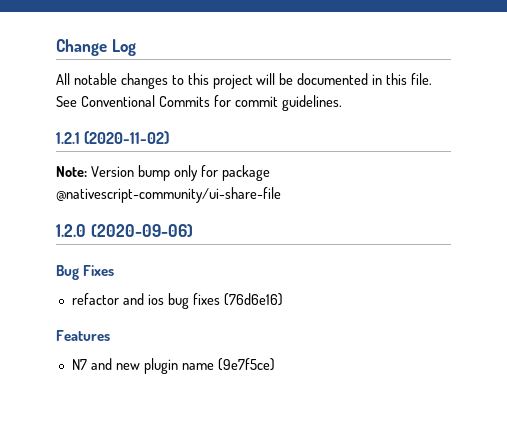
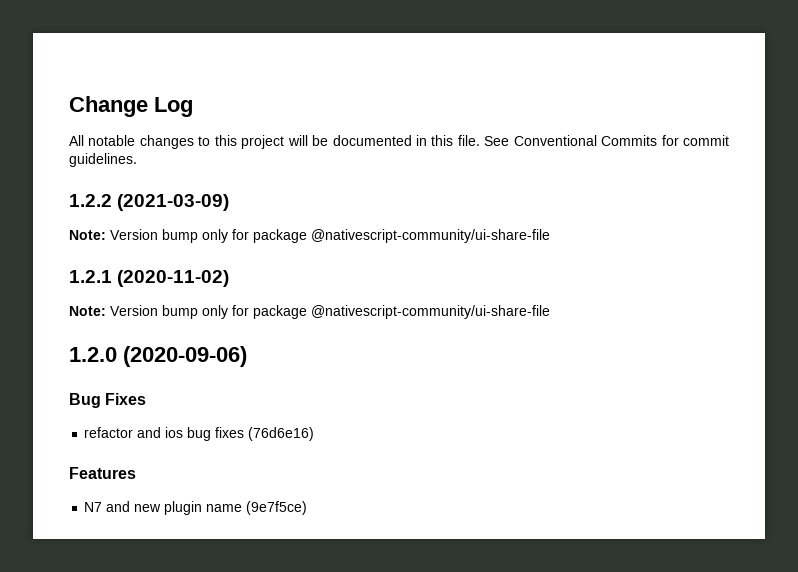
(342, 103) none -> [69,194,230,211] [69,229,550,243] // 1.2.2 (2021-03-09) // Note: Version bump only for package @nativescript-community/ui-share-file

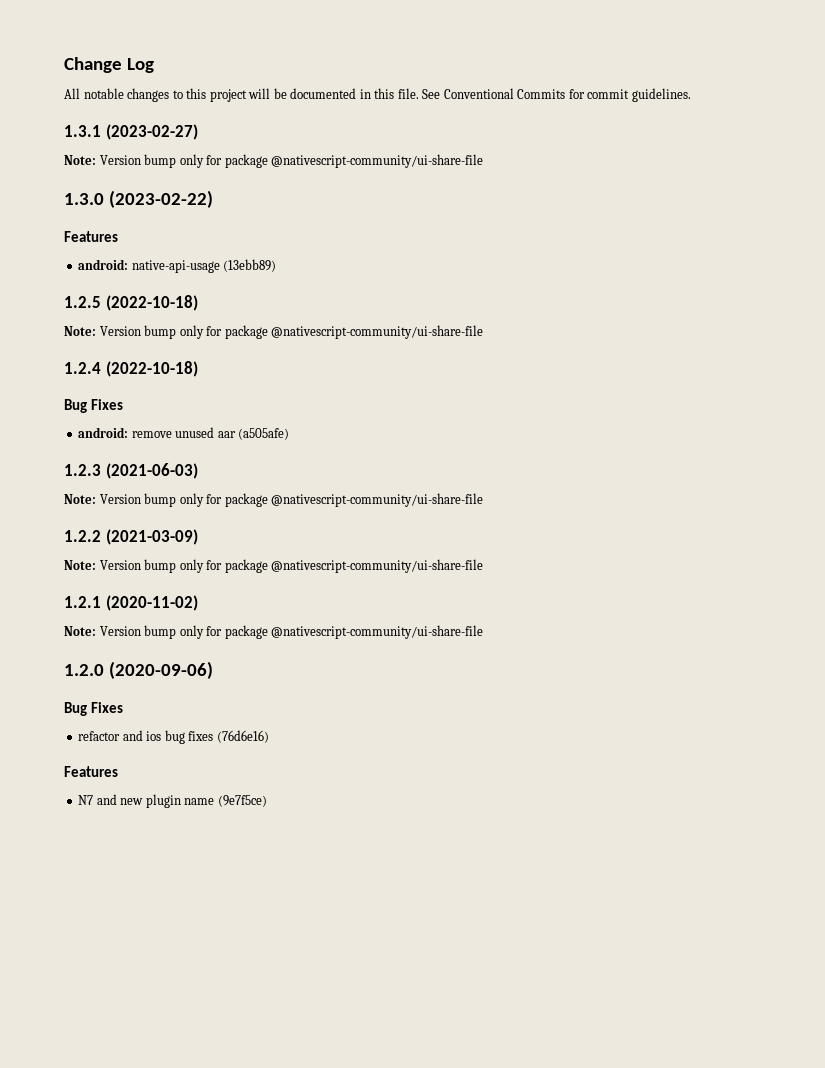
(137, 160) none -> [64,124,198,140] [64,154,484,168] [64,190,214,208] [64,231,118,242] [78,259,277,273] [64,295,198,311] [64,325,484,339] [64,361,198,377] [64,399,124,413] [78,427,290,440] [64,463,198,479] [64,493,484,507] // 1.3.1 (2023-02-27) // Note: Version bump only for package @nativescript-community/ui-share-file // 1.3.0 (2023-02-22) // Features // android: native-api-usage (13ebb89) // 1.2.5 (2022-10-18) // Note: Version bump only for package @nativescript-community/ui-share-file // 1.2.4 (2022-10-18) // Bug Fixes // android: remove unused aar (a505afe) // 1.2.3 (2021-06-03) // Note: Version bump only for package @nativescript-community/ui-share-file

